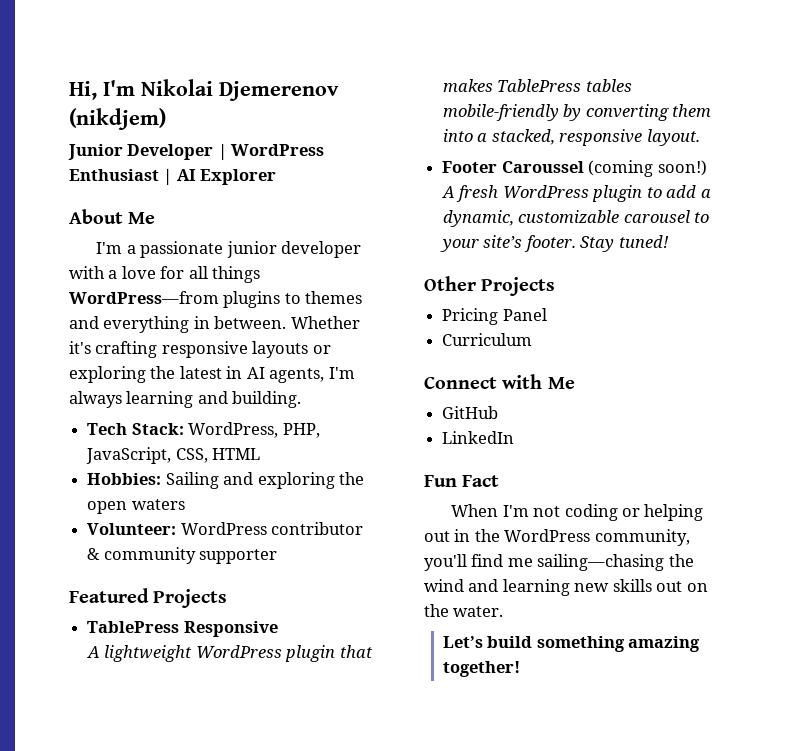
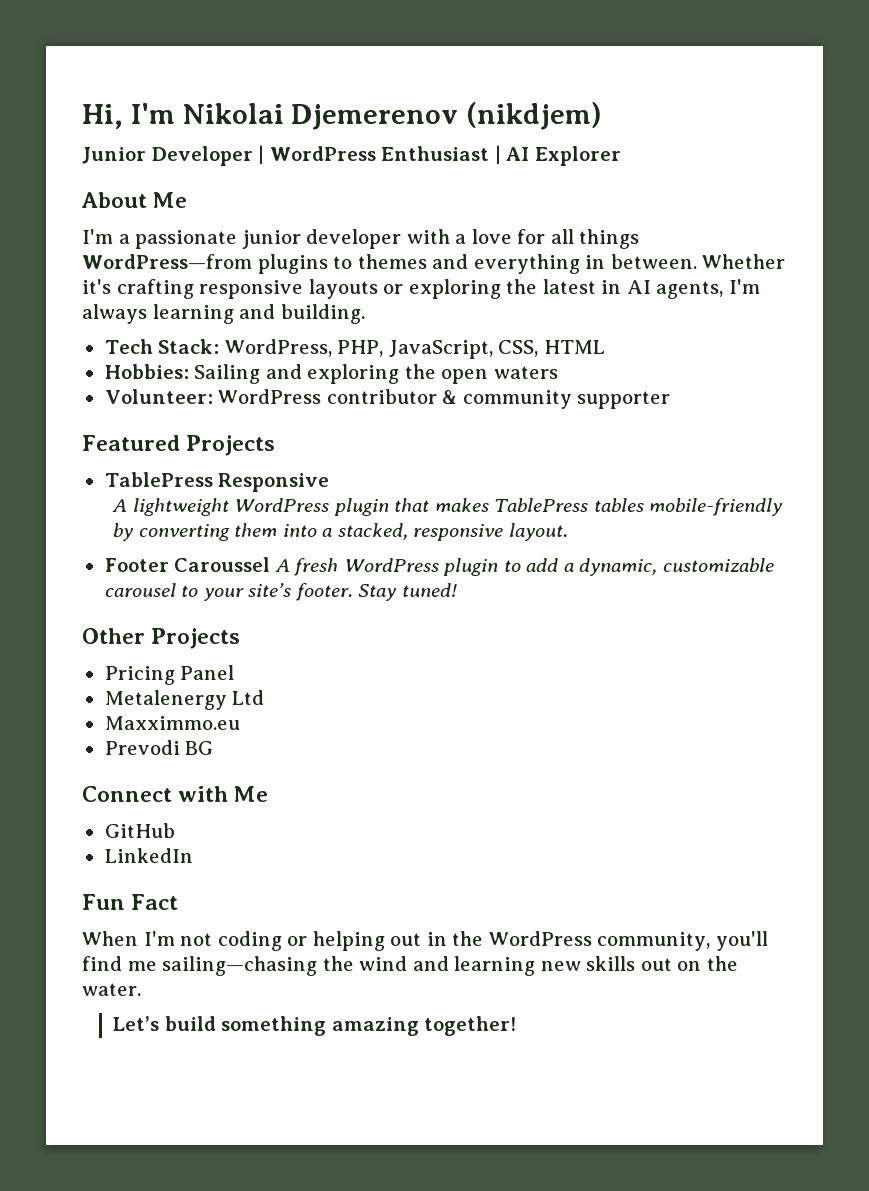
[588,160,707,177] (coming soon!) // -> (271, 564) none
[442,333,533,346] Curriculum -> [104,690,265,710] [104,716,240,730] [104,740,214,755] Metalenergy Ltd // Maxximmo.eu // Prevodi BG

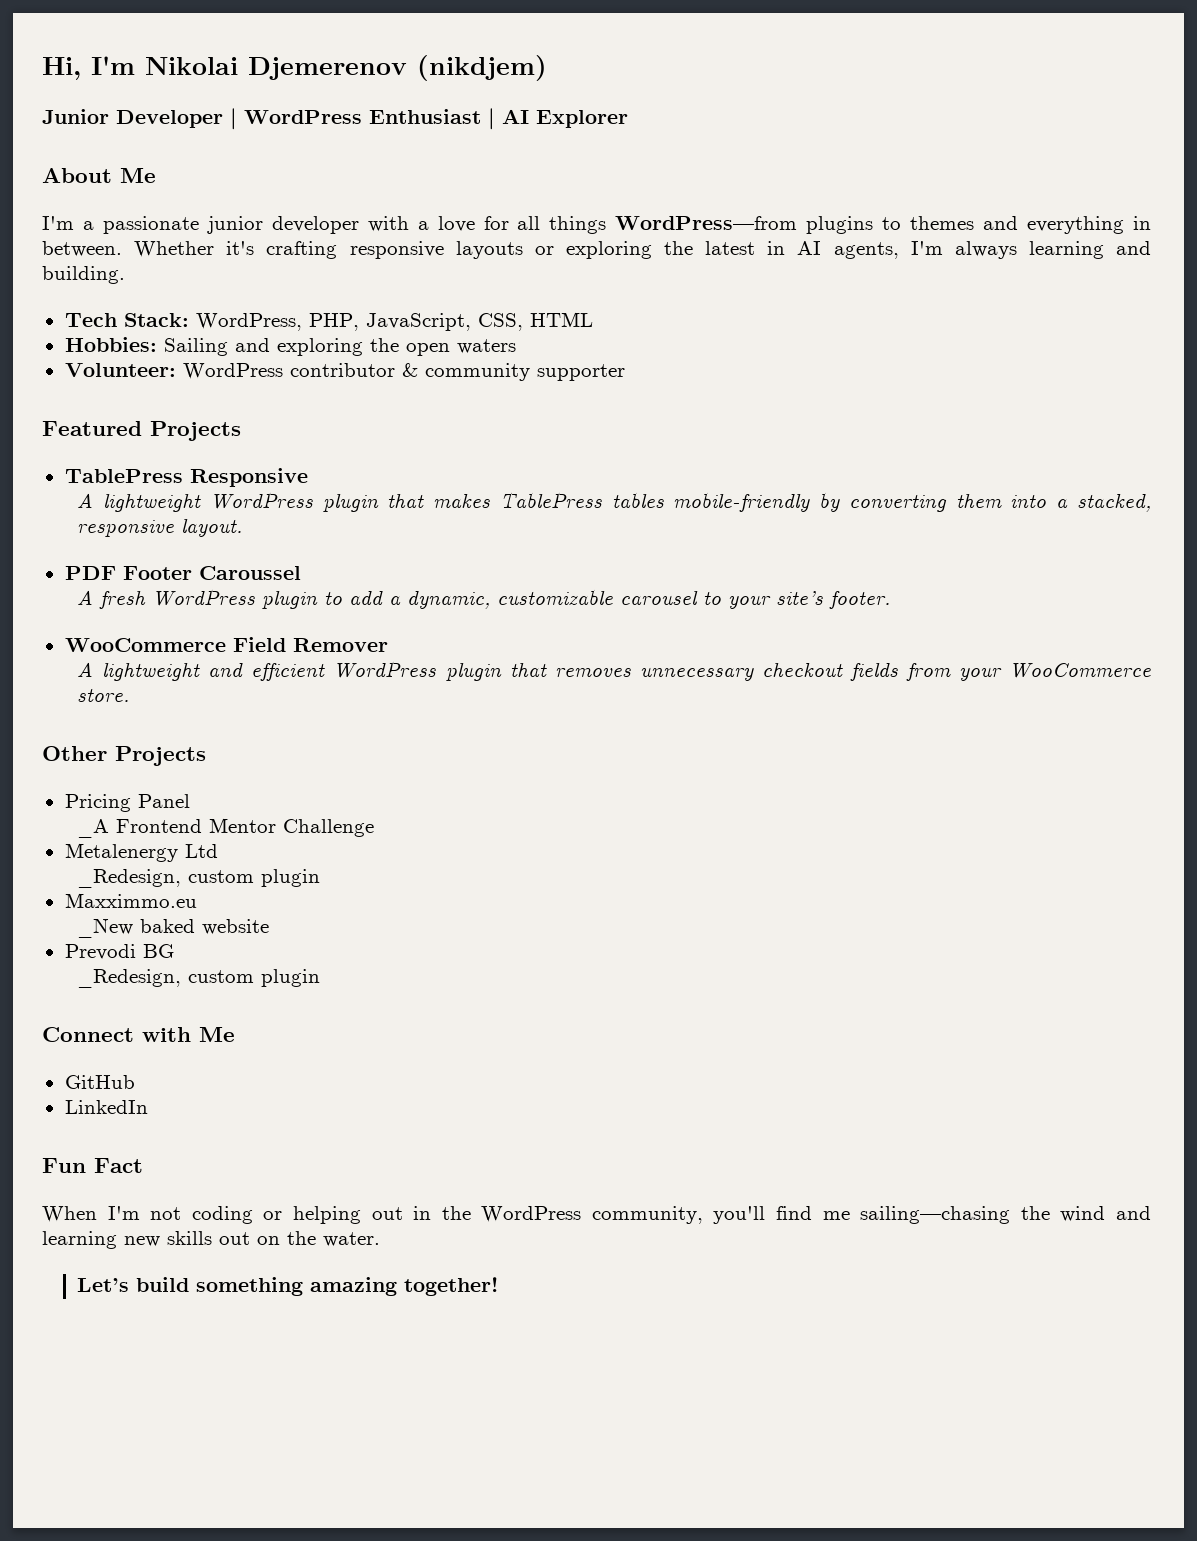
(568, 532) none -> [64,566,116,580] PDF
(271, 564) none -> (301, 573) //
[358,583,457,601] [82,628,241,649] [104,665,235,685] [104,690,265,710] [104,716,240,730] Stay tuned! // Other Projects // Pricing Panel // Metalenergy Ltd // Maxximmo.eu -> [64,637,388,652] [77,661,1151,681] [77,688,130,702] [42,746,206,766] [64,794,190,812] [77,818,375,838] [64,843,218,862] [77,869,321,888] [64,893,197,908] [77,918,270,938] // WooCommerce Field Remover // A lightweight and efficient WordPress plugin that removes unnecessary checkout fields from your WooCommerce store. // Other Projects // Pricing Panel // _A Frontend Mentor Challenge // Metalenergy Ltd // _Redesign, custom plugin // Maxximmo.eu // _New baked website
(214, 748) none -> [77,969,321,988] // _Redesign, custom plugin

